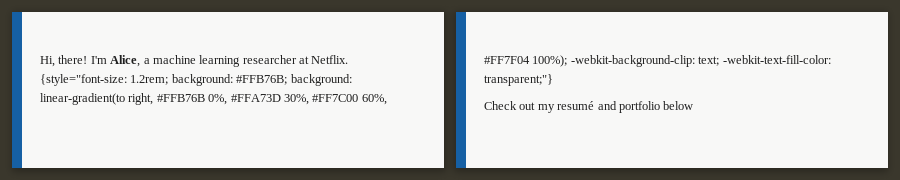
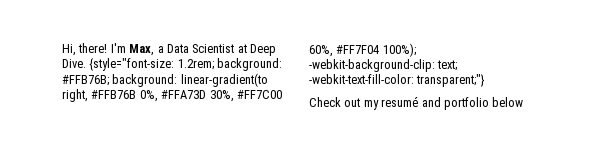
[110,55,349,67] Alice, a machine learning researcher at Netflix. -> [129,44,276,56] [62,59,86,68] Max, a Data Scientist at Deep Dive.

